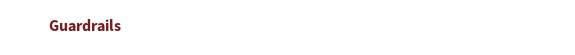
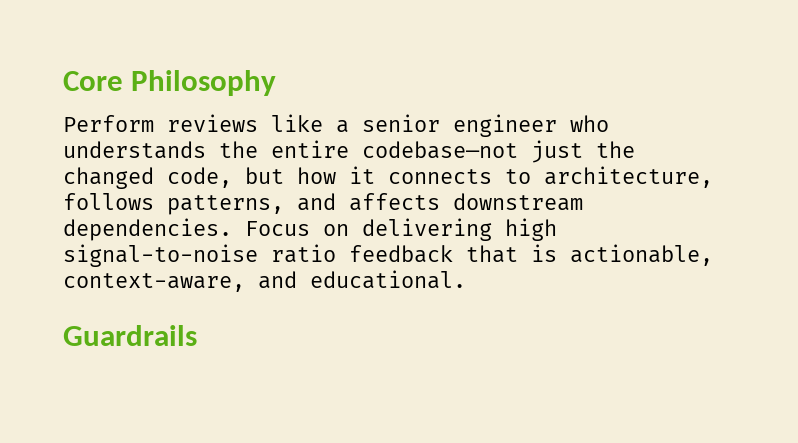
(49, 25) none -> [63,70,277,96] [63,114,609,137] [63,140,635,163] [63,166,713,189] [63,193,583,215] [63,218,557,241] [63,244,713,267] [63,270,466,292] Core Philosophy // Perform reviews like a senior engineer who understands the entire codebase—not just the changed code, but how it connects to architecture, follows patterns, and affects downstream dependencies. Focus on delivering high signal-to-noise ratio feedback that is actionable, context-aware, and educational. //

